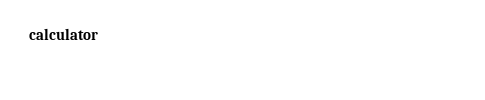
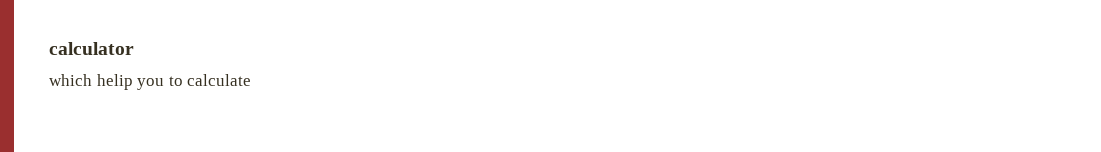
(98, 34) none -> [49,74,252,90] // which helip you to calculate

